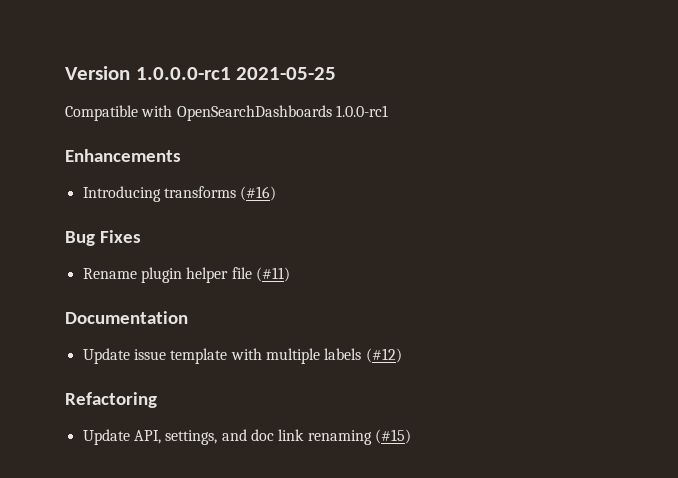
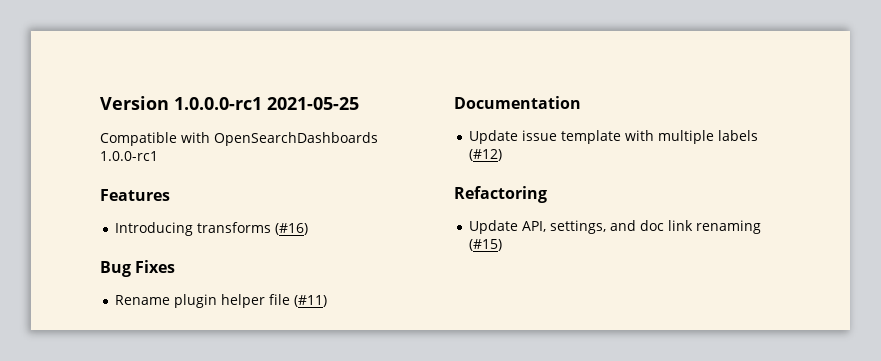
[65,149,181,162] Enhancements -> [100,189,170,201] Features

